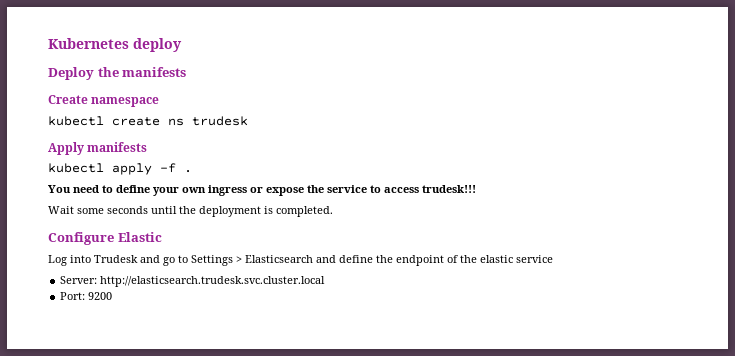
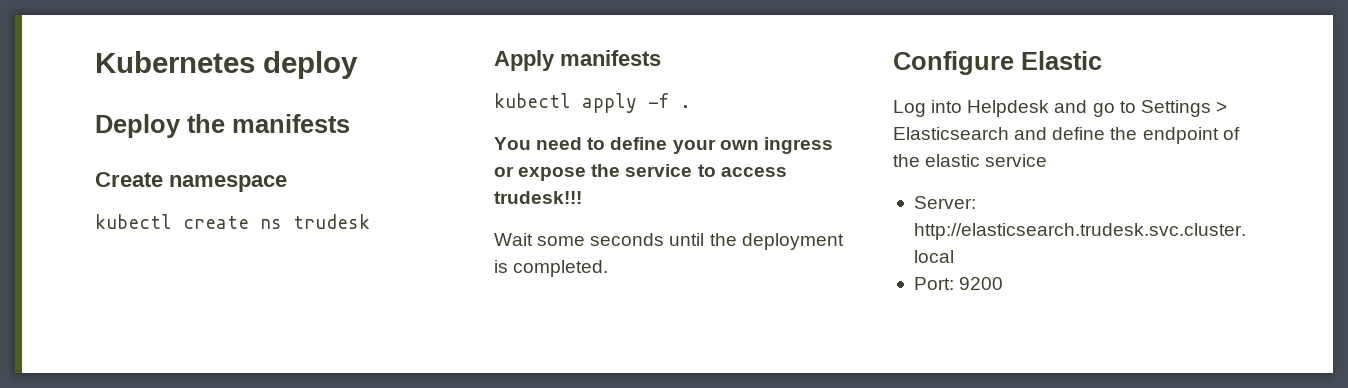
[94,255,138,263] Trudesk -> [967,100,1050,117] Helpdesk

